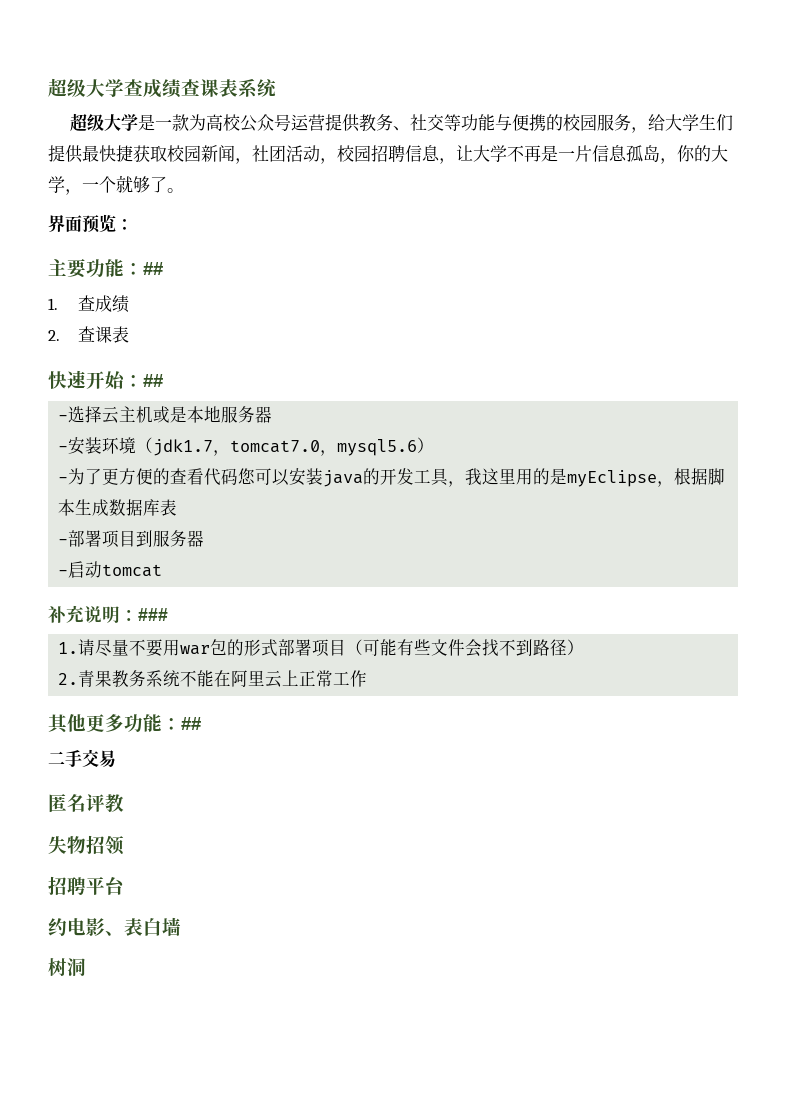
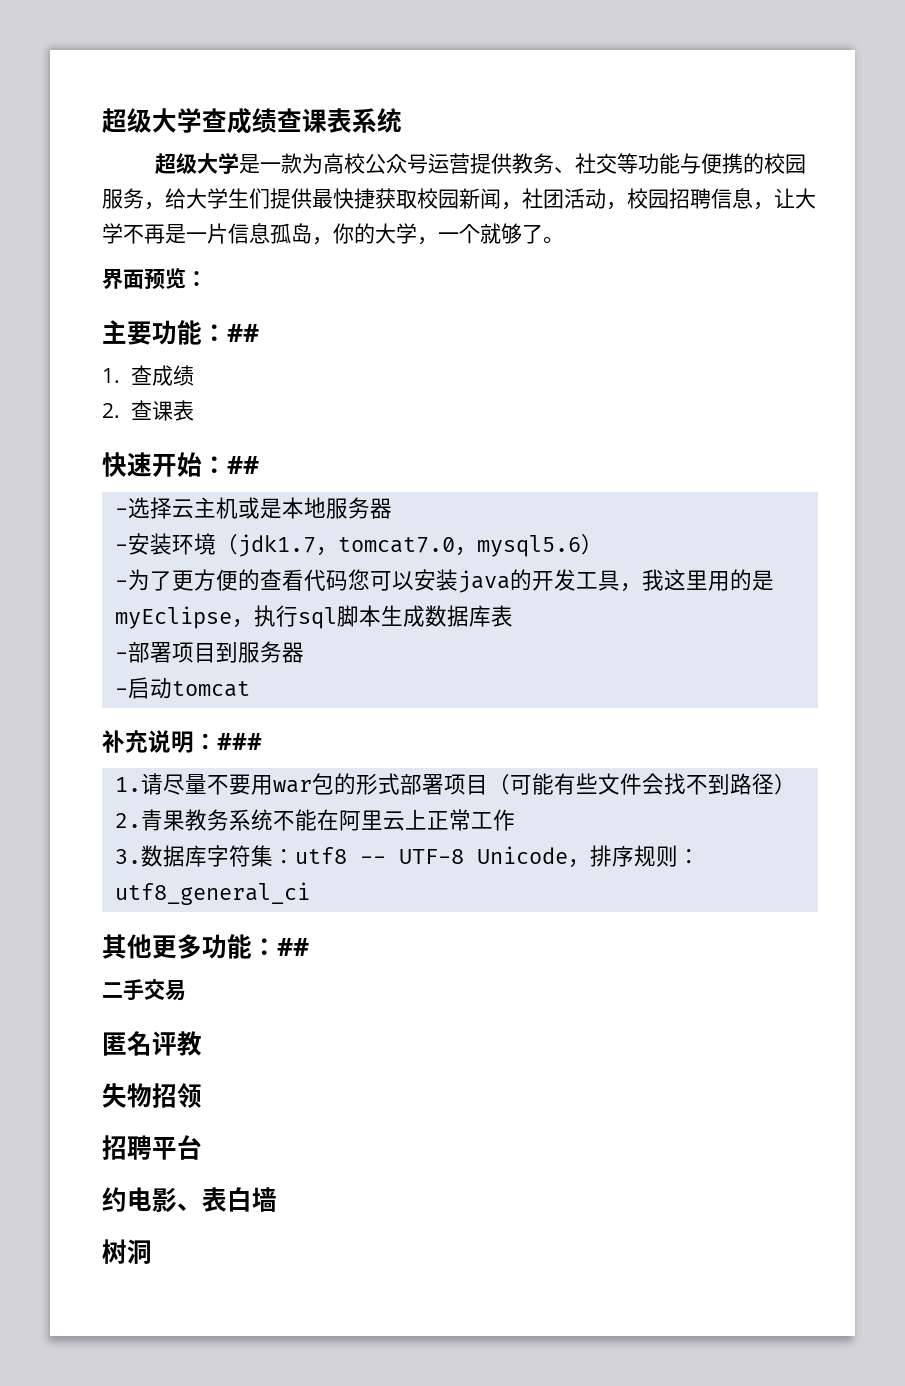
[674,468,709,485] 根据 -> [253,605,337,629] 执行sql
(368, 678) none -> [114,845,700,868] [114,882,310,905] // 3.数据库字符集：utf8 -- UTF-8 Unicode，排序规则：utf8_general_ci

